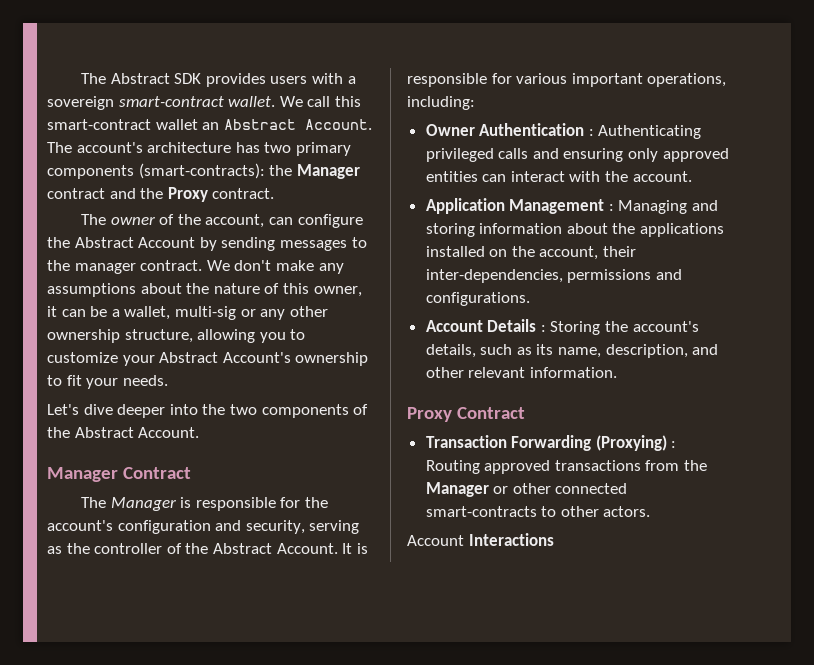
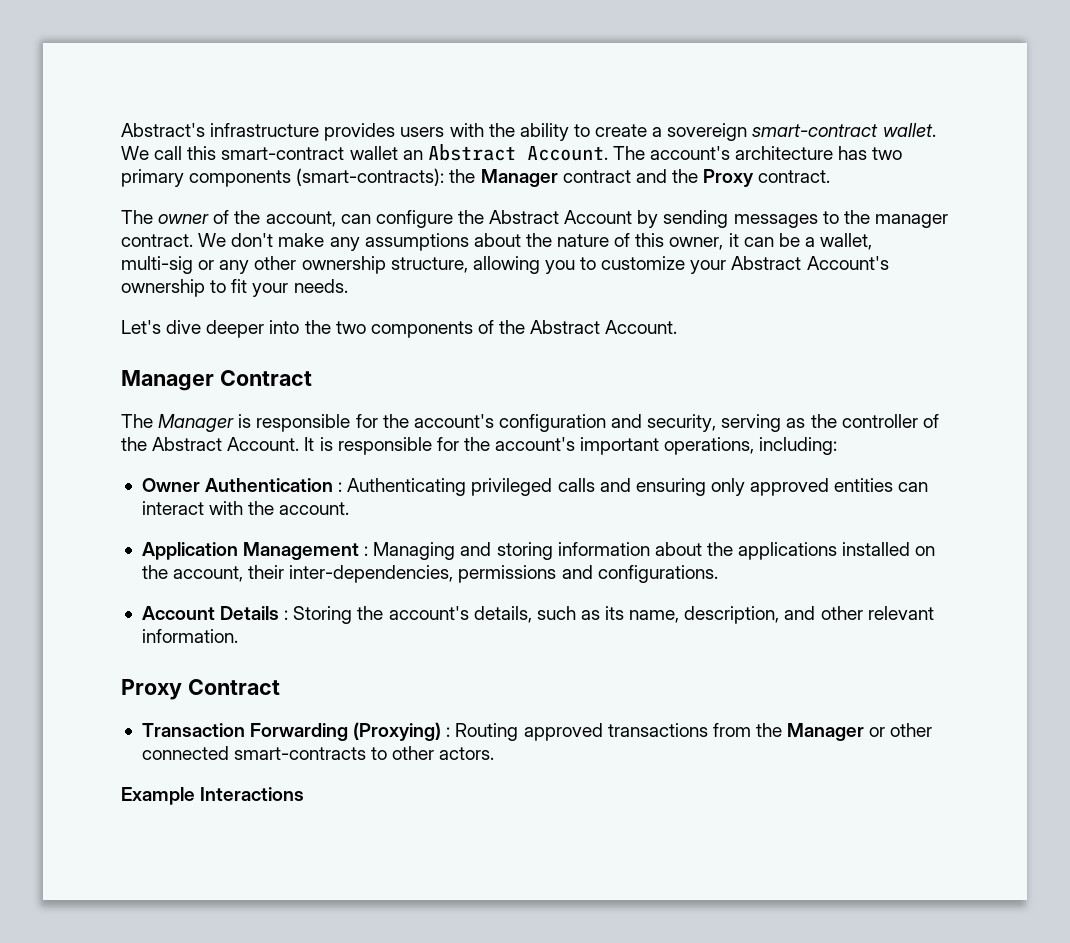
[81,73,344,87] The Abstract SDK provides users with -> [121,123,648,141] Abstract's infrastructure provides users with the ability to create
[516,73,568,84] various -> [463,437,576,451] the account's
[407,535,464,546] Account -> [121,787,195,805] Example

